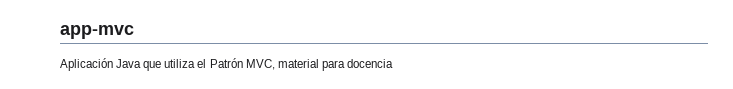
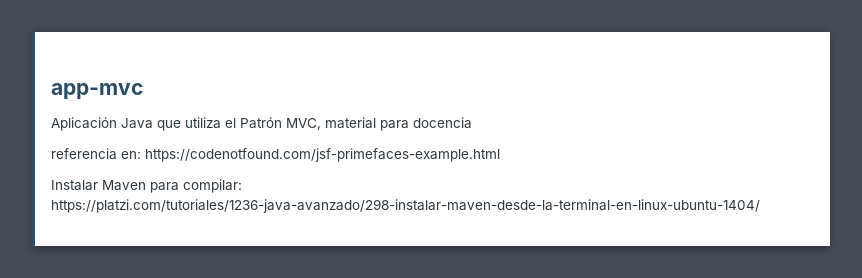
(393, 63) none -> [51,148,500,162] [51,179,242,193] [51,199,760,213] // referencia en: https://codenotfound.com/jsf-primefaces-example.html // Instalar Maven para compilar: https://platzi.com/tutoriales/1236-java-avanzado/298-instalar-maven-desde-la-terminal-en-linux-ubuntu-1404/

